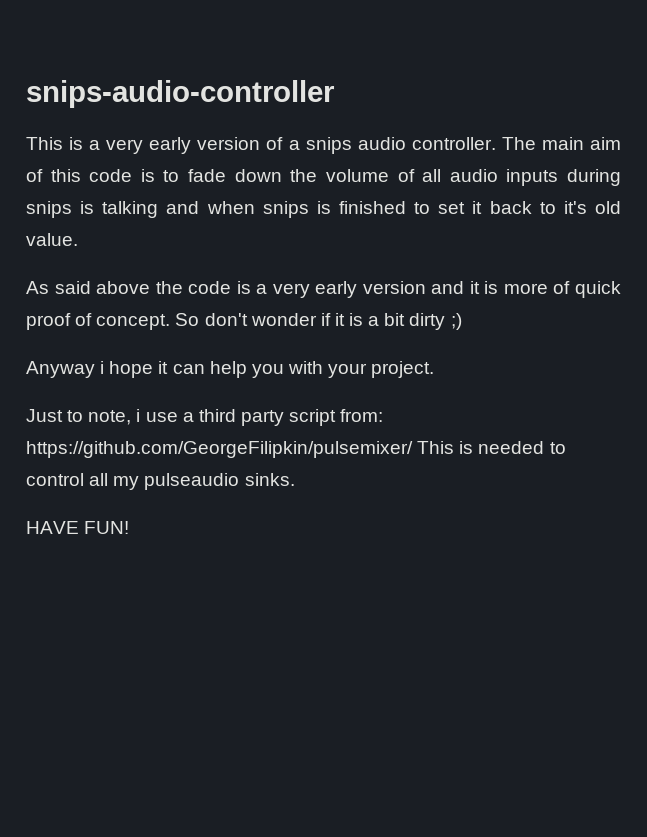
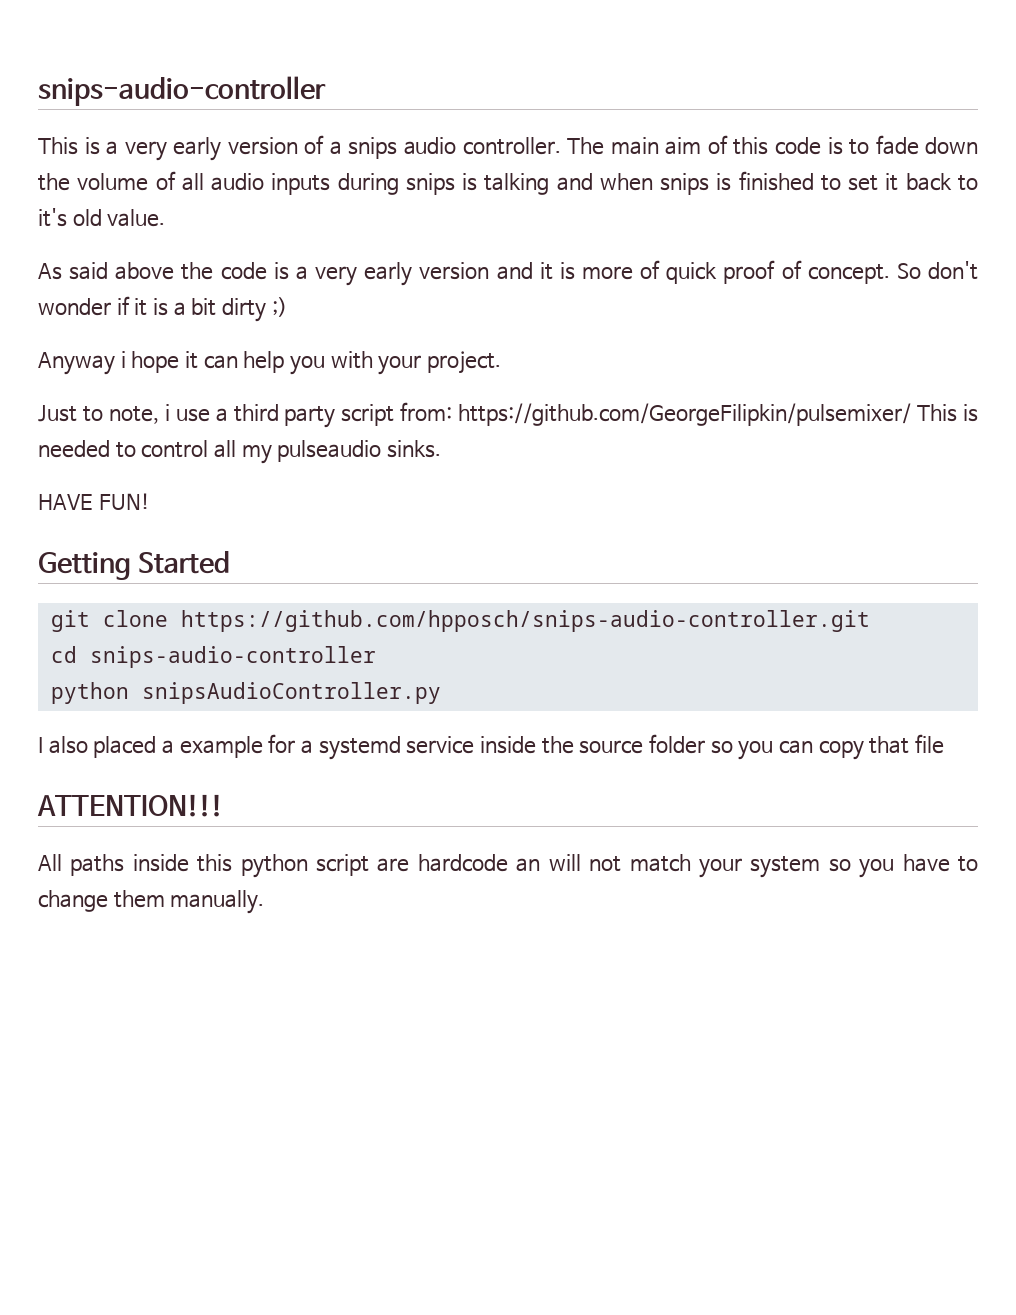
(130, 527) none -> [38,551,231,580] [50,610,870,632] [50,646,376,668] [50,682,441,704] [38,734,944,760] [37,794,223,817] [38,854,979,878] [38,890,265,914] // Getting Started // git clone https://github.com/hpposch/snips-audio-controller.git // cd snips-audio-controller // python snipsAudioController.py // I also placed a example for a systemd service inside the source folder so you can copy that file // ATTENTION!!! // All paths inside this python script are hardcode an will not match your system so you have to change them manually.

